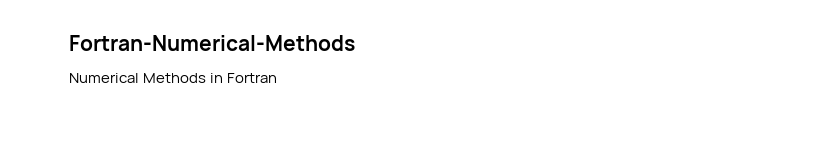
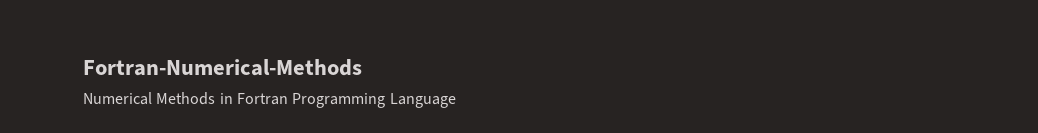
(278, 78) none -> [292,93,456,108] Programming Language

